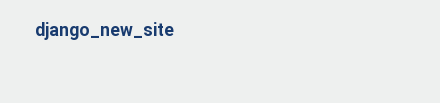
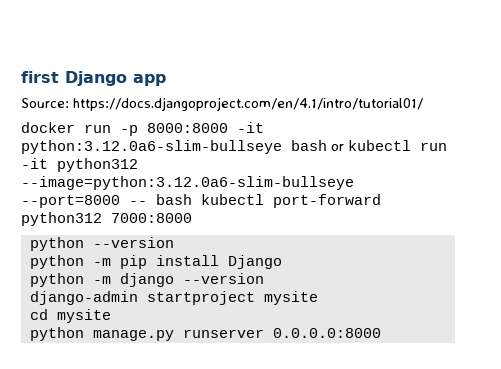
[35,22,174,40] django_new_site -> [21,71,166,86] [21,97,423,111] [21,122,264,136] [21,140,447,154] [21,158,138,172] [21,176,354,190] [21,194,381,208] [21,212,192,226] [29,237,174,251] [29,255,282,269] [29,273,264,287] [29,291,318,305] [29,309,111,323] [29,327,381,341] first Django app // Source: https://docs.djangoproject.com/en/4.1/intro/tutorial01/ // docker run -p 8000:8000 -it python:3.12.0a6-slim-bullseye bash or kubectl run -it python312 --image=python:3.12.0a6-slim-bullseye --port=8000 -- bash kubectl port-forward python312 7000:8000 // python --version // python -m pip install Django // python -m django --version // django-admin startproject mysite // cd mysite // python manage.py runserver 0.0.0.0:8000

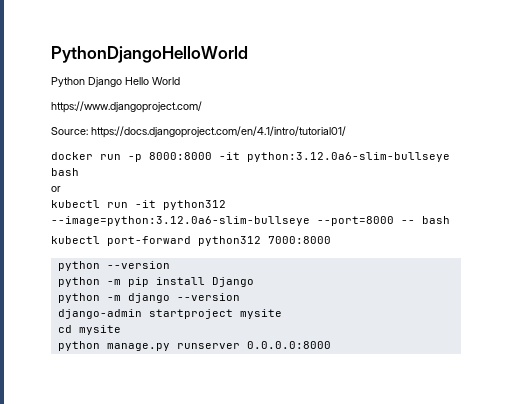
[21,71,166,86] first Django app -> [51,46,248,63] [51,77,180,87] [51,101,202,113] PythonDjangoHelloWorld // Python Django Hello World // https://www.djangoproject.com/
(327, 145) none -> (79, 172) //
(344, 147) none -> (61, 189) //
(192, 199) none -> (450, 220) //

